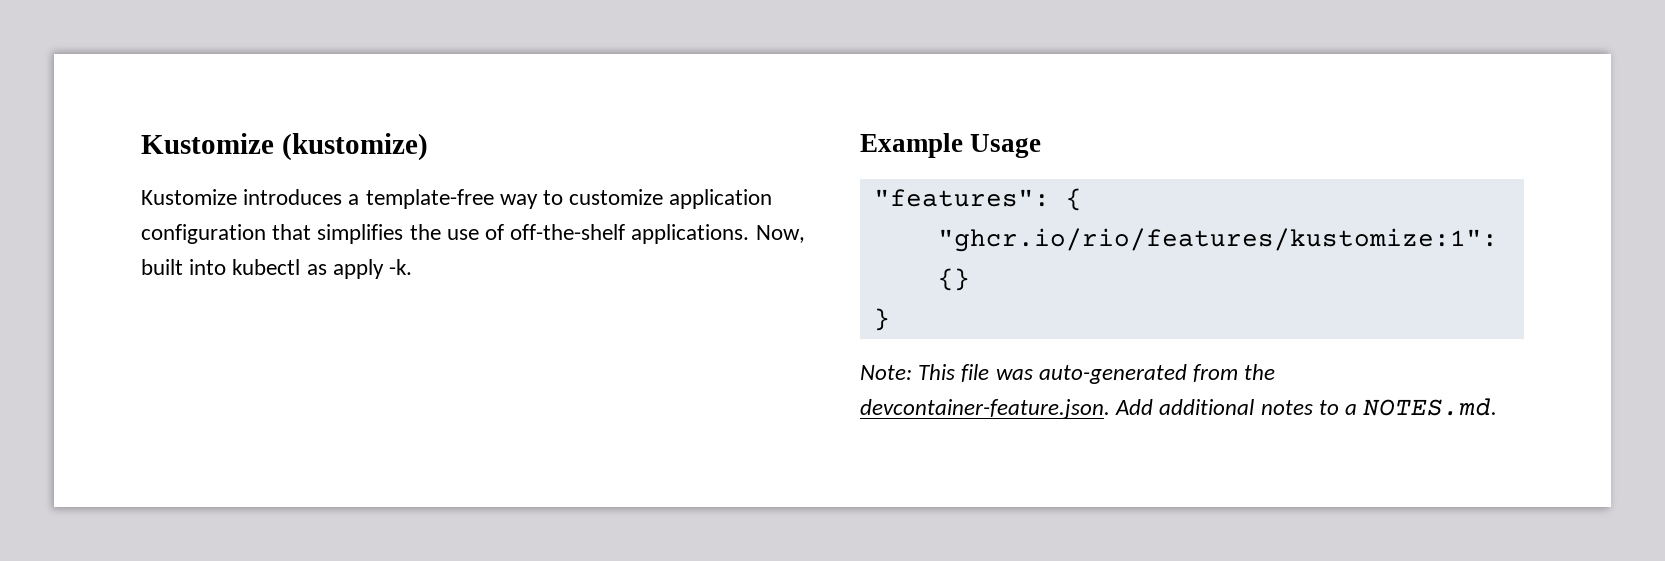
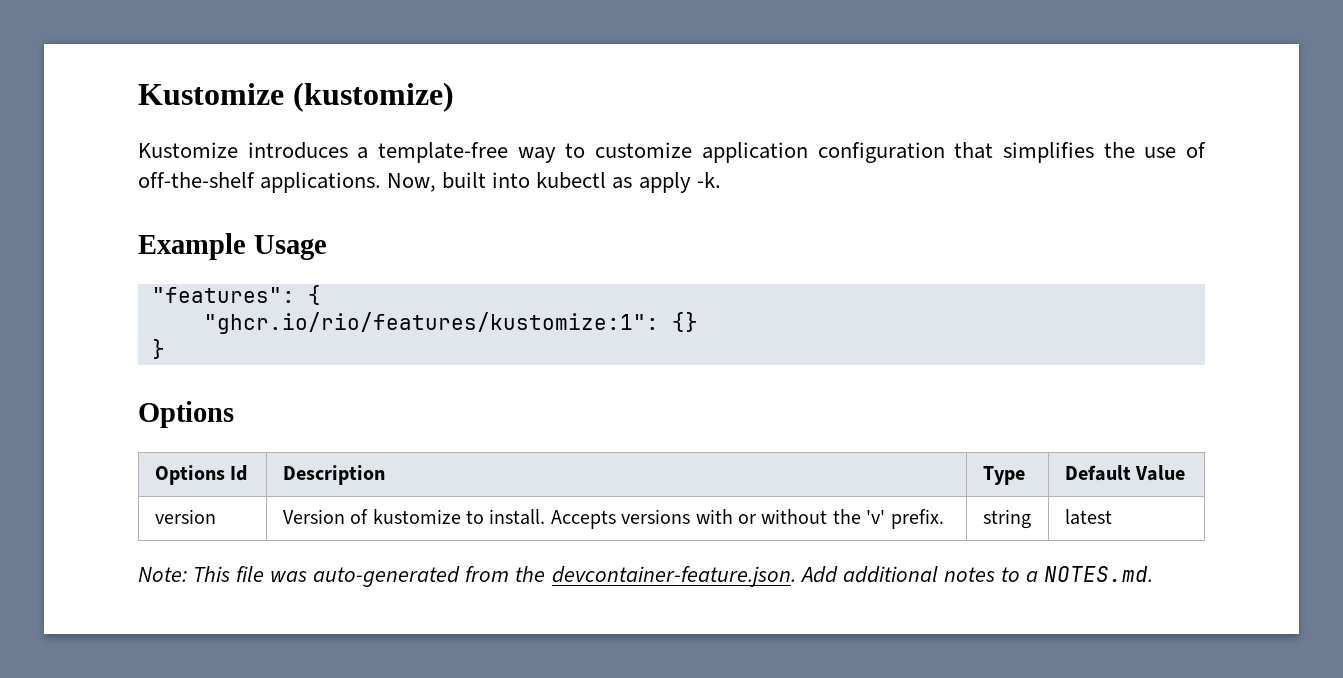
(890, 319) none -> [138,401,234,428] [154,465,248,485] [282,465,385,485] [982,466,1025,485] [1064,465,1186,481] [154,509,216,524] [282,509,944,529] [982,509,1031,529] [1064,509,1112,525] // Options // Options Id | Description | Type | Default Value // version | Version of kustomize to install. Accepts versions with or without the 'v' prefix. | string | latest

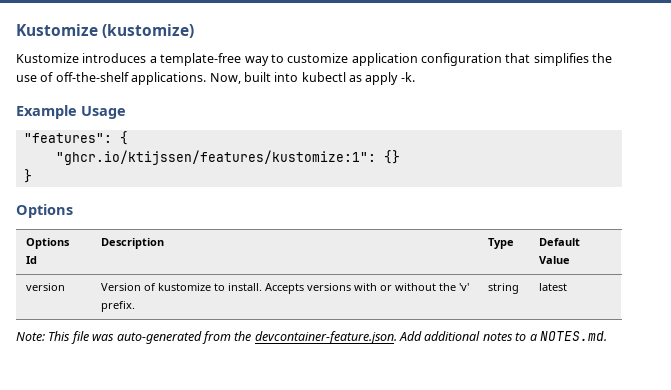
[203,312,659,334] "ghcr.io/rio/features/kustomize:1": -> [55,150,376,165] "ghcr.io/ktijssen/features/kustomize:1":

